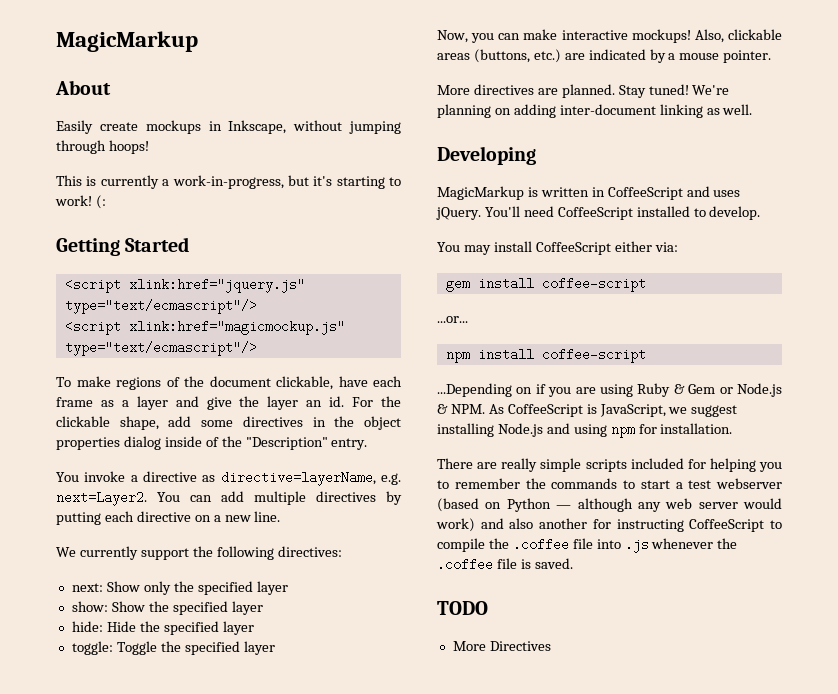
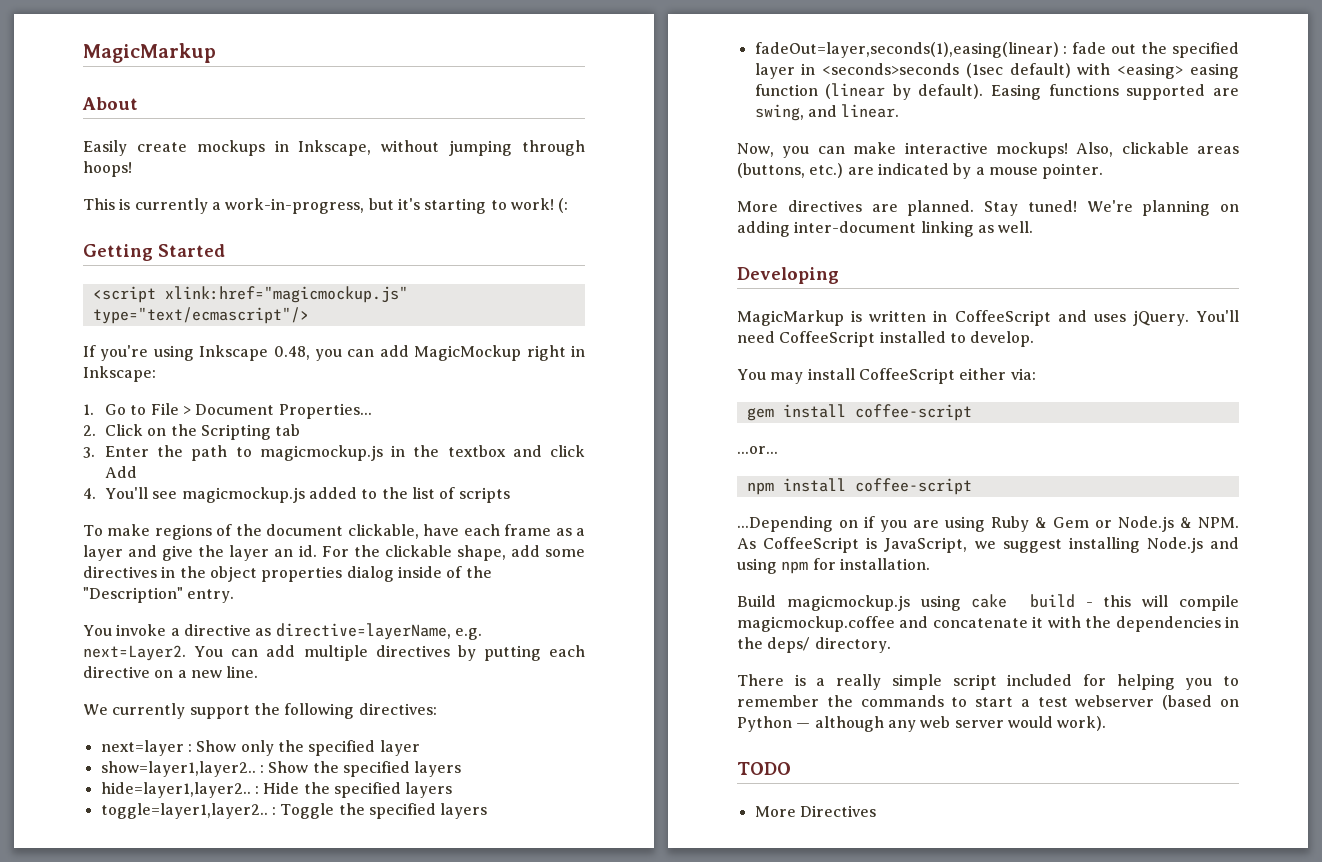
[128,278,305,293] [64,299,257,314] [64,320,345,335] [64,341,257,356] xlink:href="jquery.js" type="text/ecmascript"/> // <script xlink:href="magicmockup.js" type="text/ecmascript"/> -> [164,286,408,303] [92,307,309,324] [83,345,585,361] [83,366,156,382] [83,403,372,419] [83,424,301,440] [83,445,585,461] [104,466,137,478] [83,487,510,503] xlink:href="magicmockup.js" type="text/ecmascript"/> // If you're using Inkscape 0.48, you can add MagicMockup right in Inkscape: // 1. Go to File > Document Properties... // 2. Click on the Scripting tab // 3. Enter the path to magicmockup.js in the textbox and click Add // 4. You'll see magicmockup.js added to the list of scripts
[71,583,103,592] next: -> [100,740,192,756] next=layer :
[71,601,108,612] show: -> [100,761,264,777] show=layer1,layer2.. :
[231,601,263,615] [71,621,254,635] [71,641,275,655] layer // hide: Hide the specified layer // toggle: Toggle the specified layer -> [414,761,462,777] [100,782,453,798] [100,803,488,819] [754,42,1239,58] [754,63,1239,79] [754,83,1239,100] [754,104,900,121] layers // hide=layer1,layer2.. : Hide the specified layers // toggle=layer1,layer2.. : Toggle the specified layers // fadeOut=layer,seconds(1),easing(linear) : fade out the specified layer in <seconds>seconds (1sec default) with <easing> easing function (linear by default). Easing functions supported are swing, and linear.
(733, 428) none -> [737,594,1239,611] [737,616,1239,632] [737,637,891,653] // Build magicmockup.js using cake build - this will compile magicmockup.coffee and concatenate it with the dependencies in the deps/ directory.
[477,462,498,469] are -> [794,674,826,686] is a
[585,459,627,472] scripts -> [952,674,997,690] script
[436,518,782,532] [437,538,738,553] [437,558,573,571] work) and also another for instructing CoffeeScript to compile the .coffee file into .js whenever the .coffee file is saved. -> [1057,716,1107,731] work).

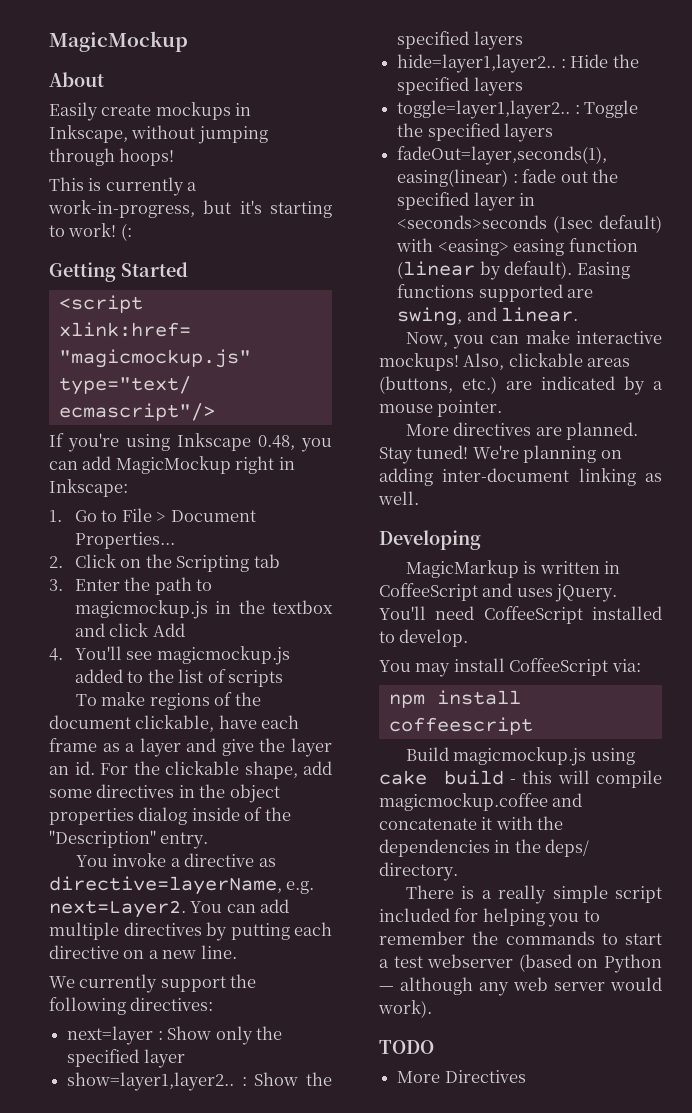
[83,43,216,63] MagicMarkup -> [49,31,188,52] MagicMockup
[959,368,1007,380] either -> (609, 667) none
[746,404,972,421] [737,446,778,454] [746,478,972,495] [737,516,1239,532] [737,537,1239,553] [737,558,930,574] gem install coffee-script // ...or... // npm install coffee-script // ...Depending on if you are using Ruby & Gem or Node.js & NPM. As CoffeeScript is JavaScript, we suggest installing Node.js and using npm for installation. -> [388,690,521,708] [388,717,533,735] npm install coffeescript

